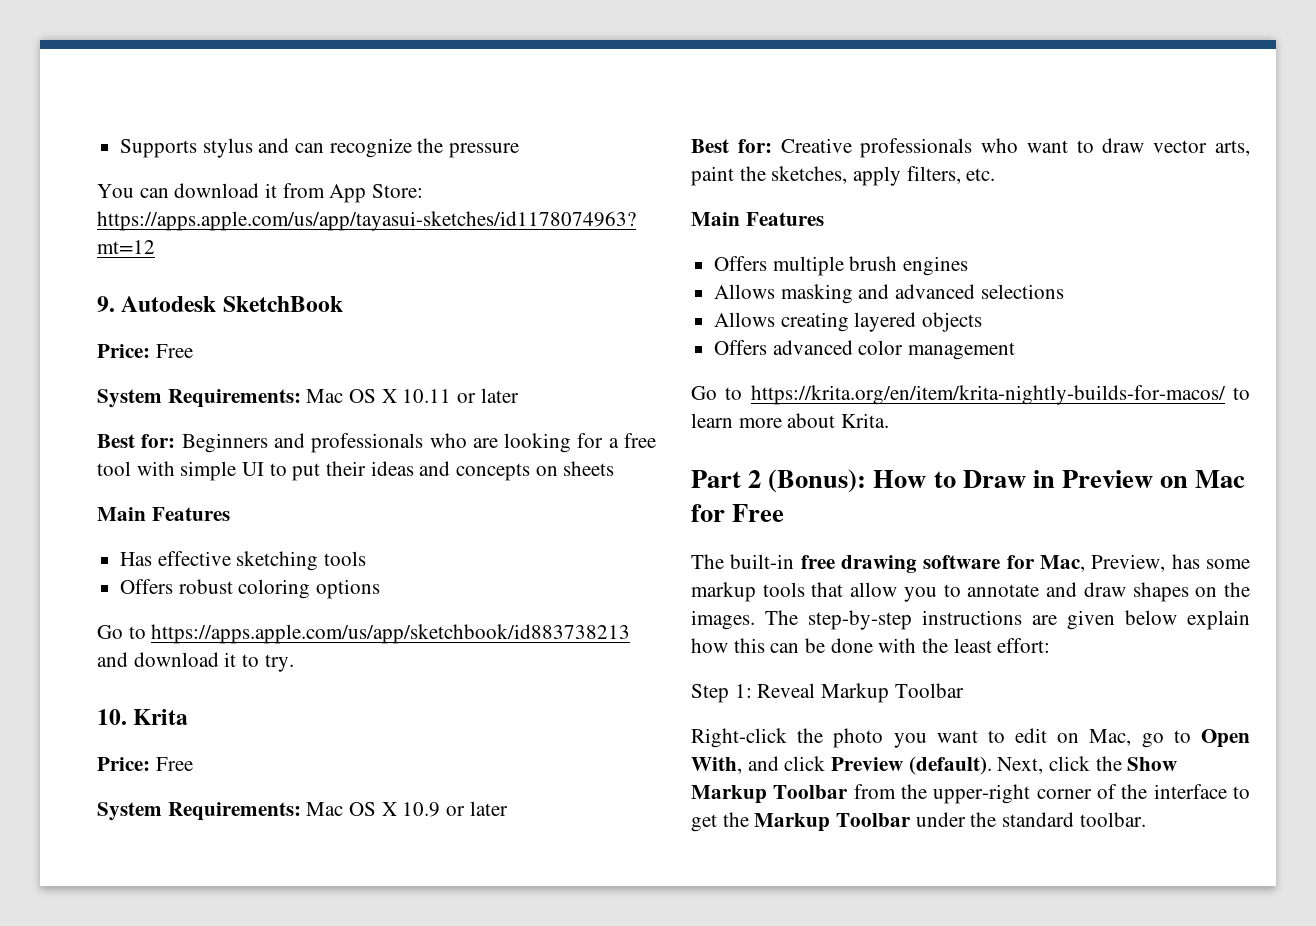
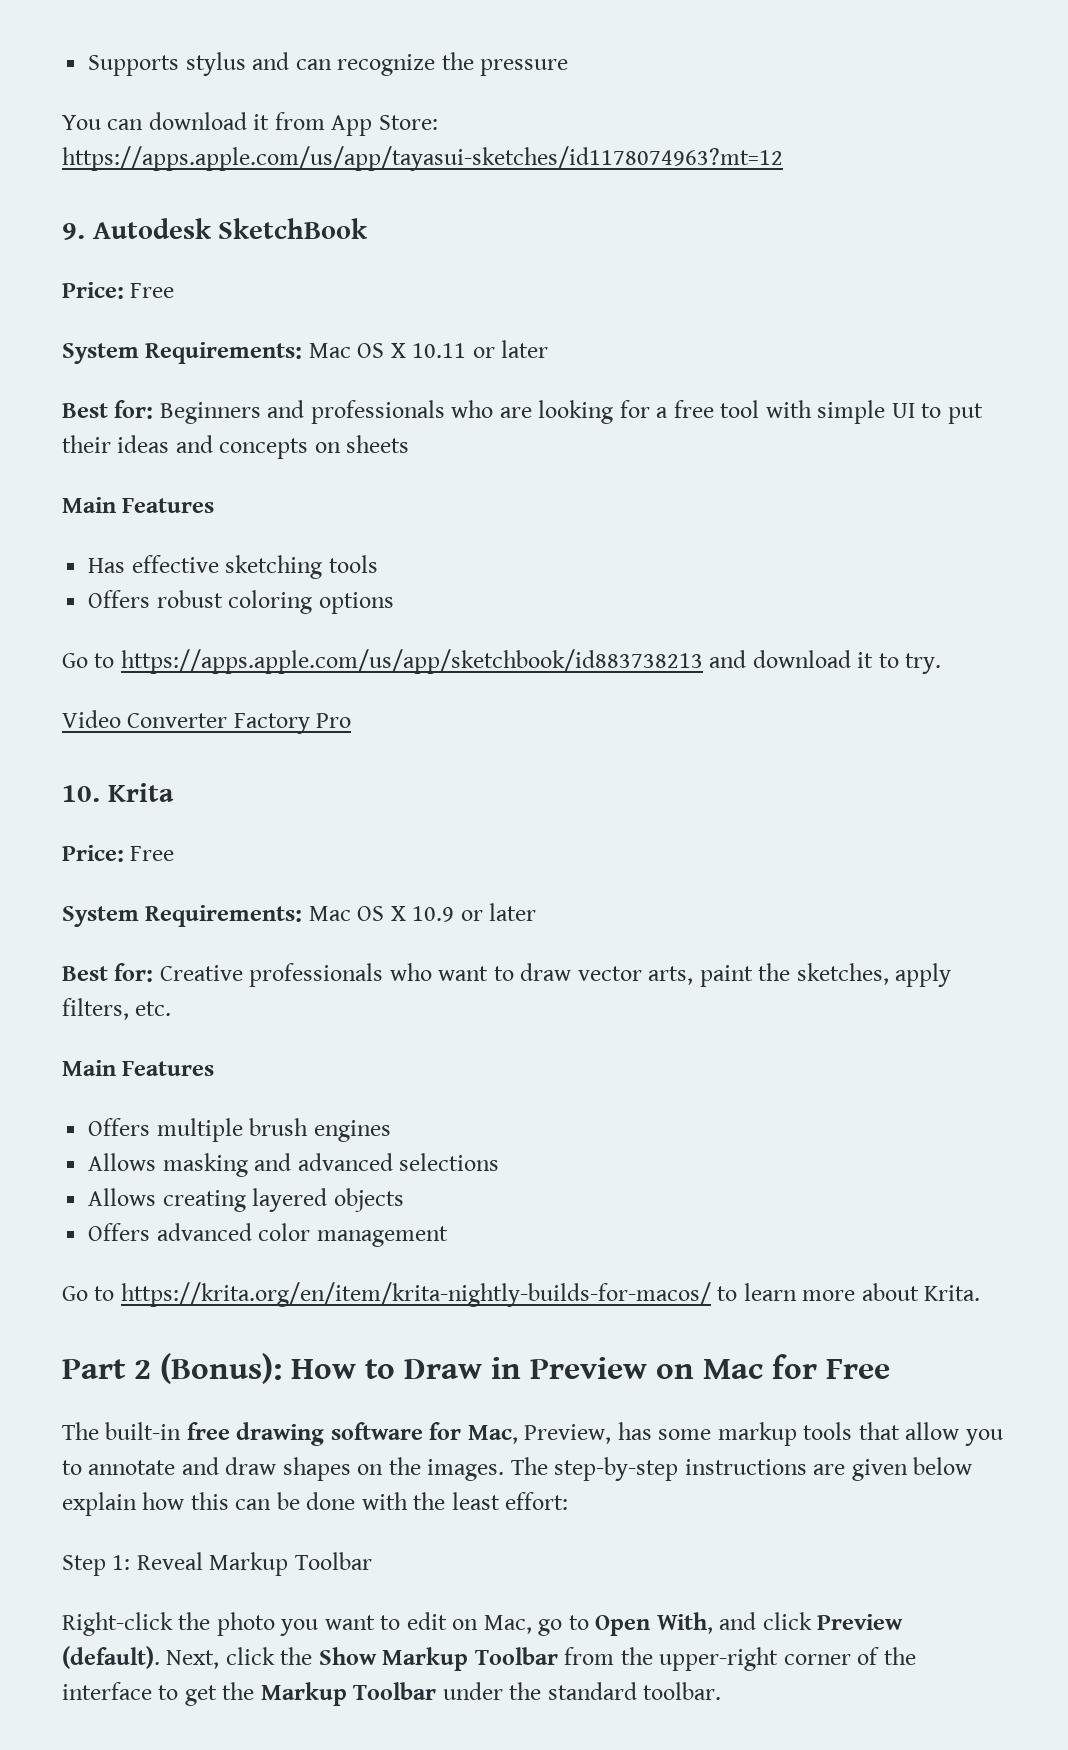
(294, 663) none -> [62,710,352,734] // Video Converter Factory Pro

